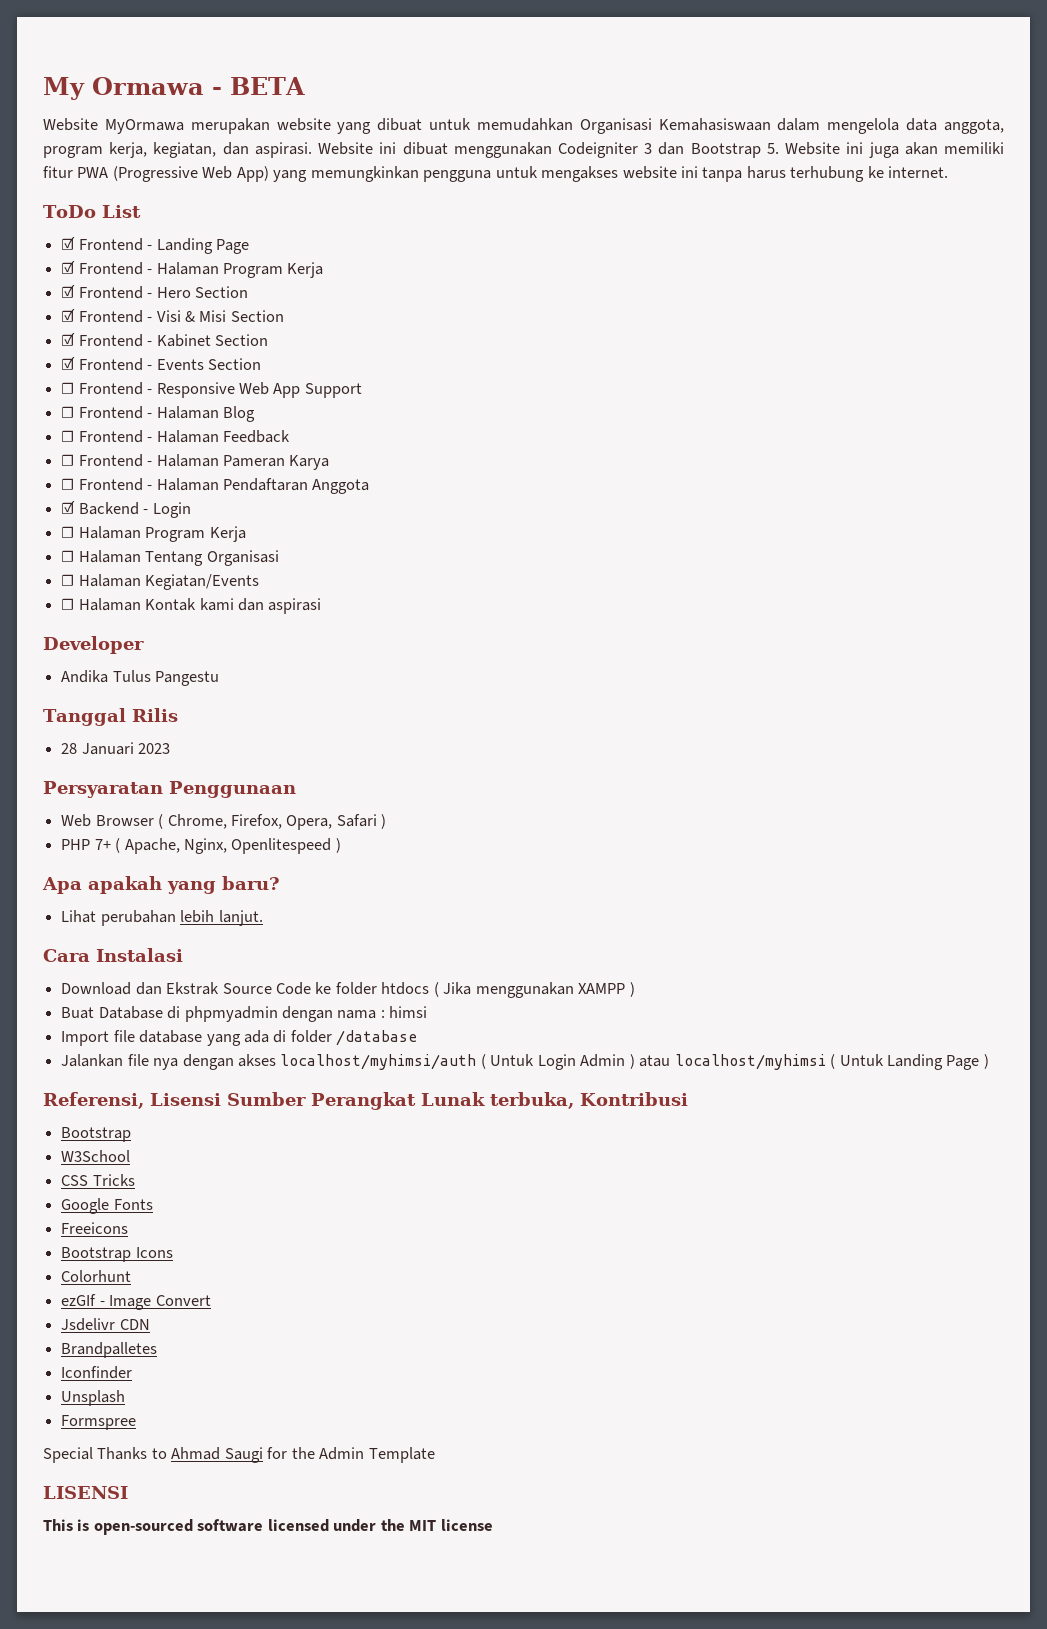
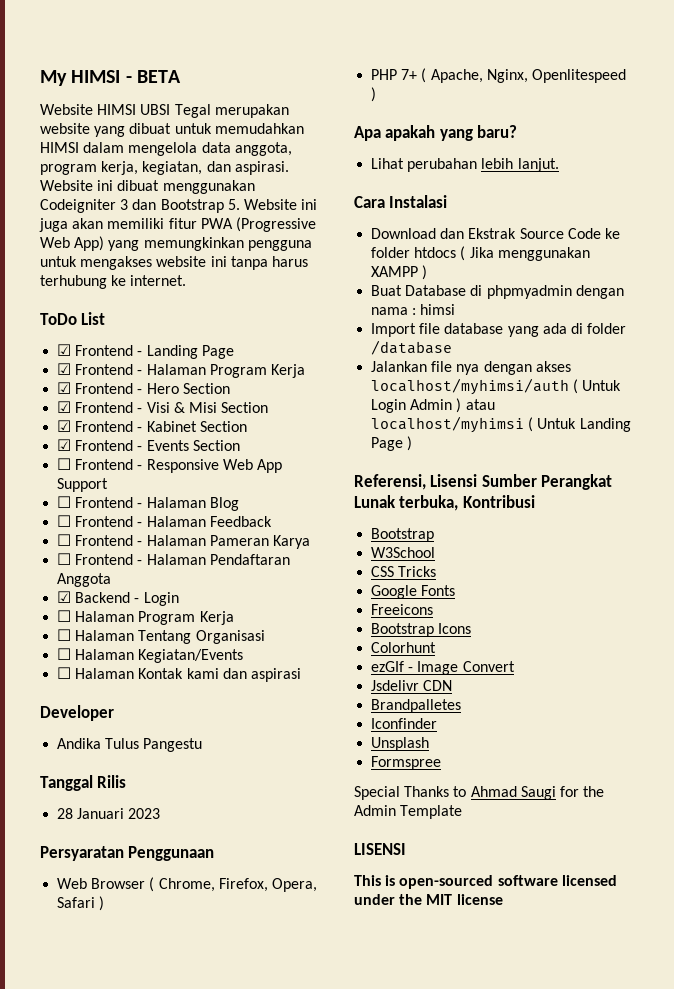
[92,77,204,95] Ormawa -> [71,70,121,83] HIMSI
[104,119,184,134] MyOrmawa -> [97,104,211,118] HIMSI UBSI Tegal
[579,118,771,134] Organisasi Kemahasiswaan -> [40,142,79,153] HIMSI

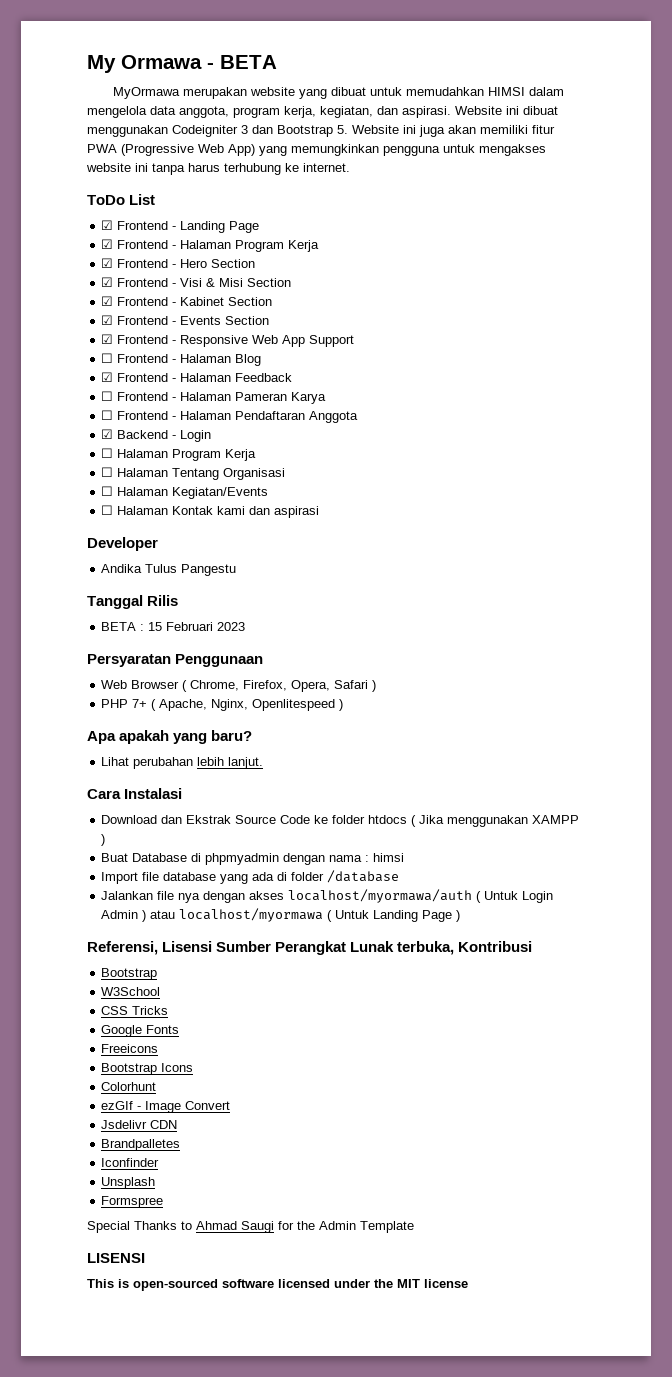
[71,70,121,83] HIMSI -> [121,55,202,69] Ormawa
[40,104,211,118] Website HIMSI UBSI Tegal -> [113,87,181,99] MyOrmawa
[57,458,72,470] ☐ -> [101,334,114,344] ☑
[57,515,72,527] ☐ -> [101,372,114,382] ☑
[57,808,125,819] 28 Januari -> [101,622,214,631] BETA : 15 Februari
[371,378,570,395] localhost/myhimsi/auth -> [288,889,473,903] localhost/myormawa/auth
[371,416,525,433] localhost/myhimsi -> [179,908,324,922] localhost/myormawa

